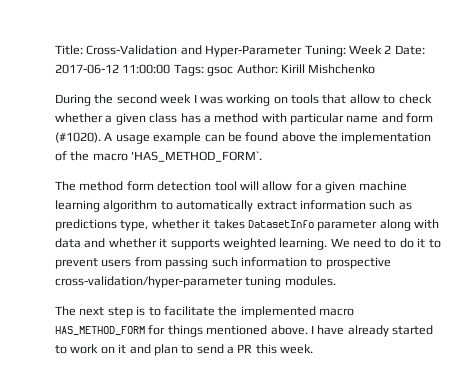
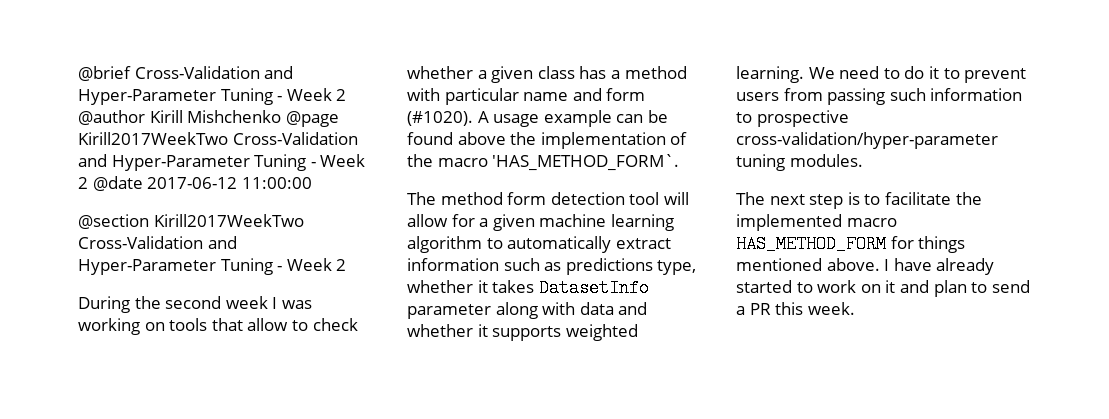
[55,45,425,57] [55,64,376,76] Title: Cross-Validation and Hyper-Parameter Tuning: Week 2 Date: 2017-06-12 11:00:00 Tags: gsoc Author: Kirill Mishchenko -> [78,66,294,81] [78,88,347,105] [78,110,339,127] [78,132,358,145] [78,154,366,171] [78,176,312,191] [78,214,304,229] [78,236,237,249] [78,258,347,275] @brief Cross-Validation and Hyper-Parameter Tuning - Week 2 @author Kirill Mishchenko @page Kirill2017WeekTwo Cross-Validation and Hyper-Parameter Tuning - Week 2 @date 2017-06-12 11:00:00 // @section Kirill2017WeekTwo Cross-Validation and Hyper-Parameter Tuning - Week 2

